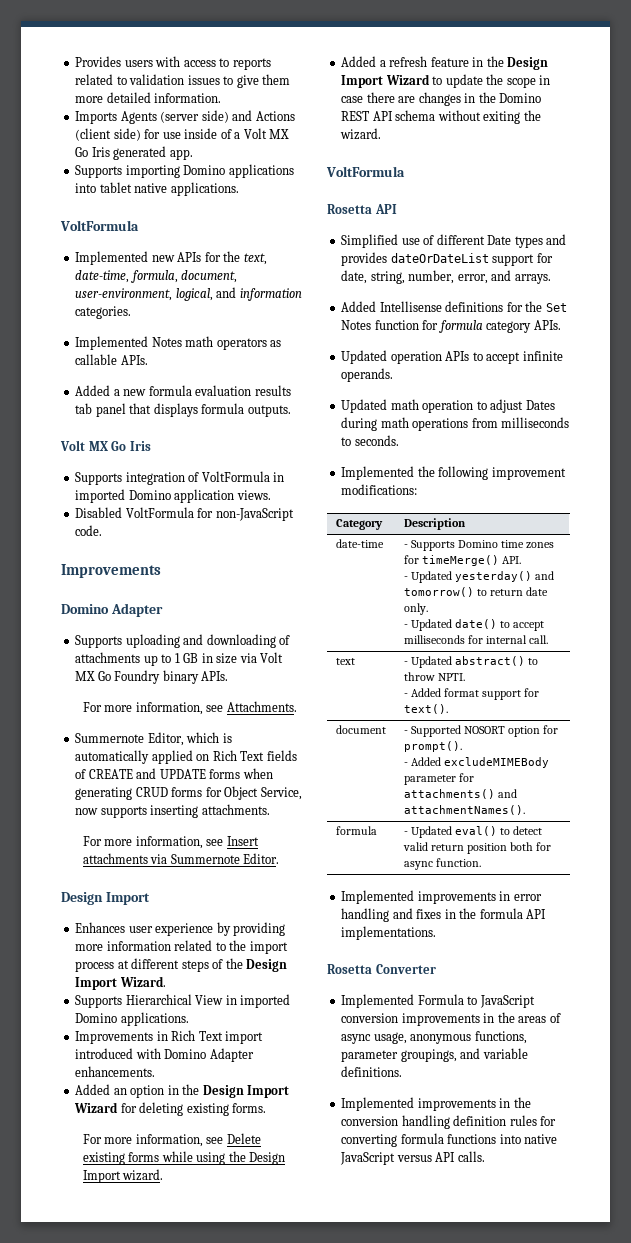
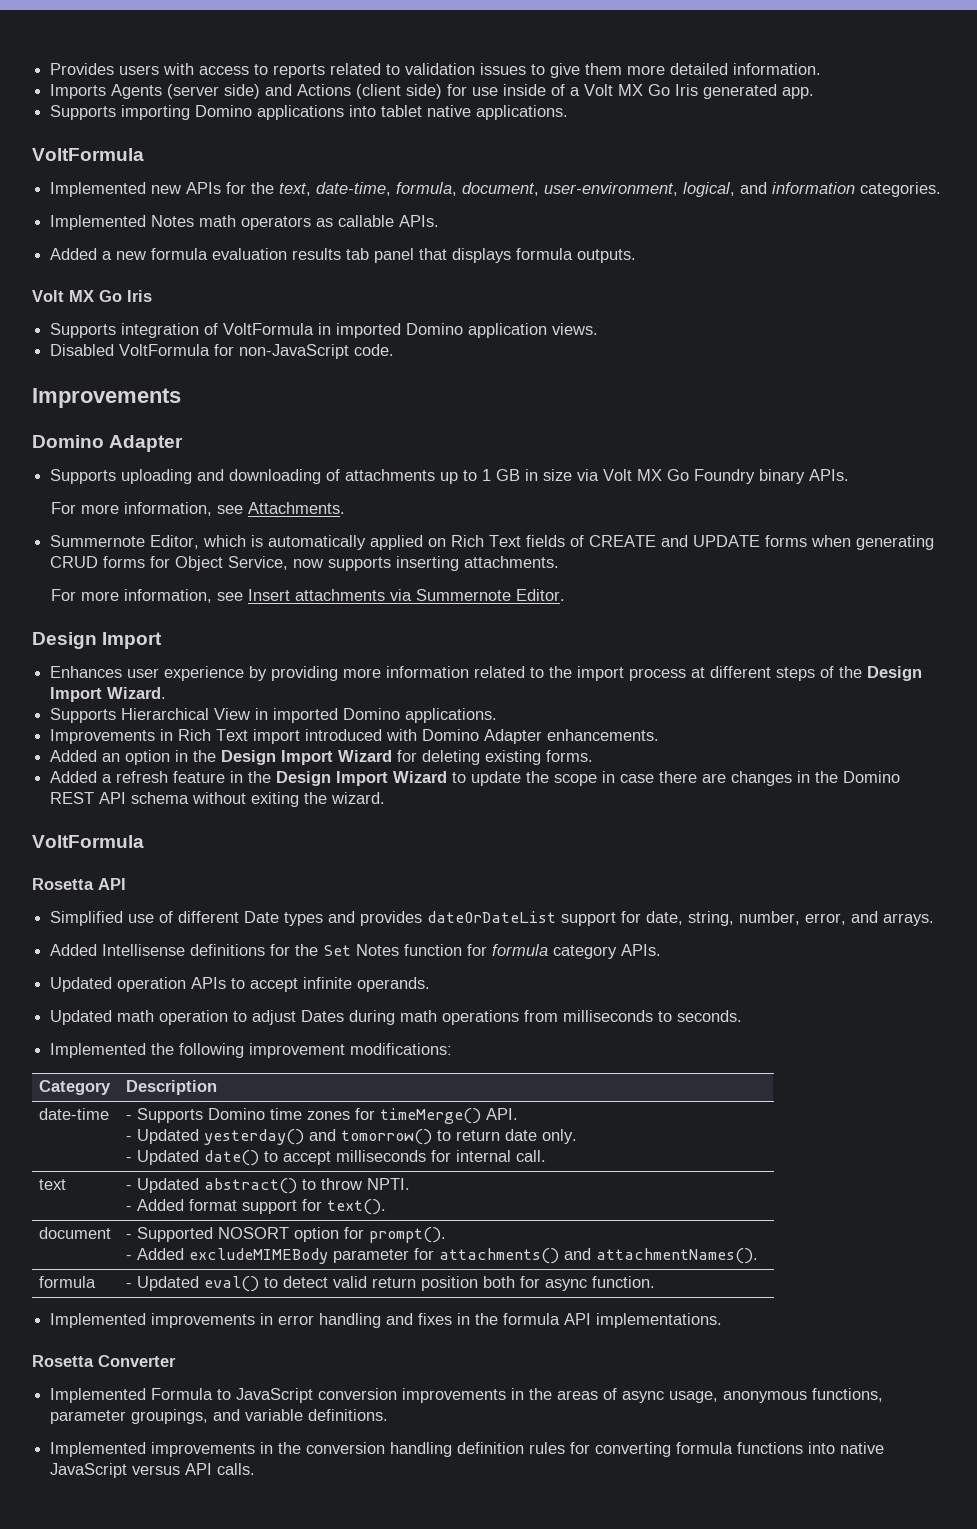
[82,1133,261,1147] [82,1151,286,1165] [82,1169,164,1183] // For more information, see Delete existing forms while using the Design Import wizard. -> (594, 756) none

